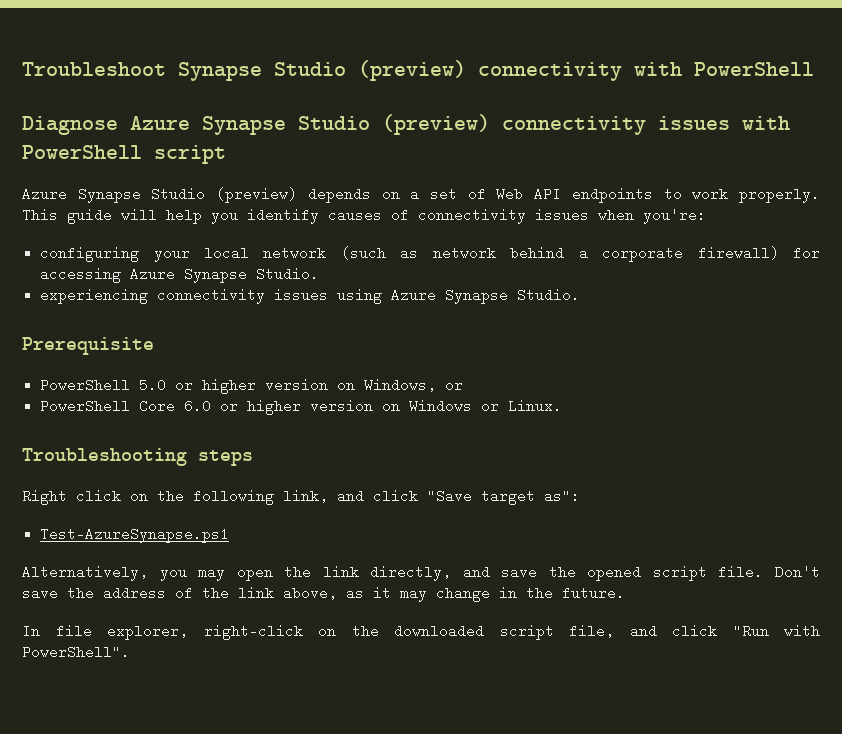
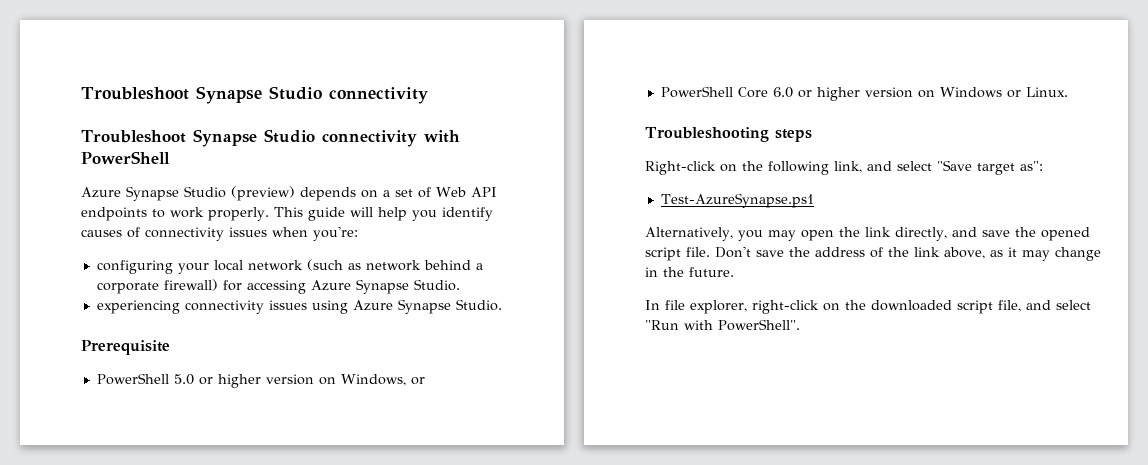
[22,60,466,81] Troubleshoot Synapse Studio (preview) -> [81,86,428,104] [81,129,315,147] Troubleshoot Synapse Studio connectivity // Troubleshoot Synapse Studio
[22,114,790,135] [22,145,226,164] // Diagnose Azure Synapse Studio (preview) connectivity issues with PowerShell script -> (170, 157) none
[22,489,121,505] Right click -> [645,161,716,175] Right-click
[373,489,418,503] click -> [897,161,932,171] select
[672,624,717,638] click -> [1056,300,1091,310] select

